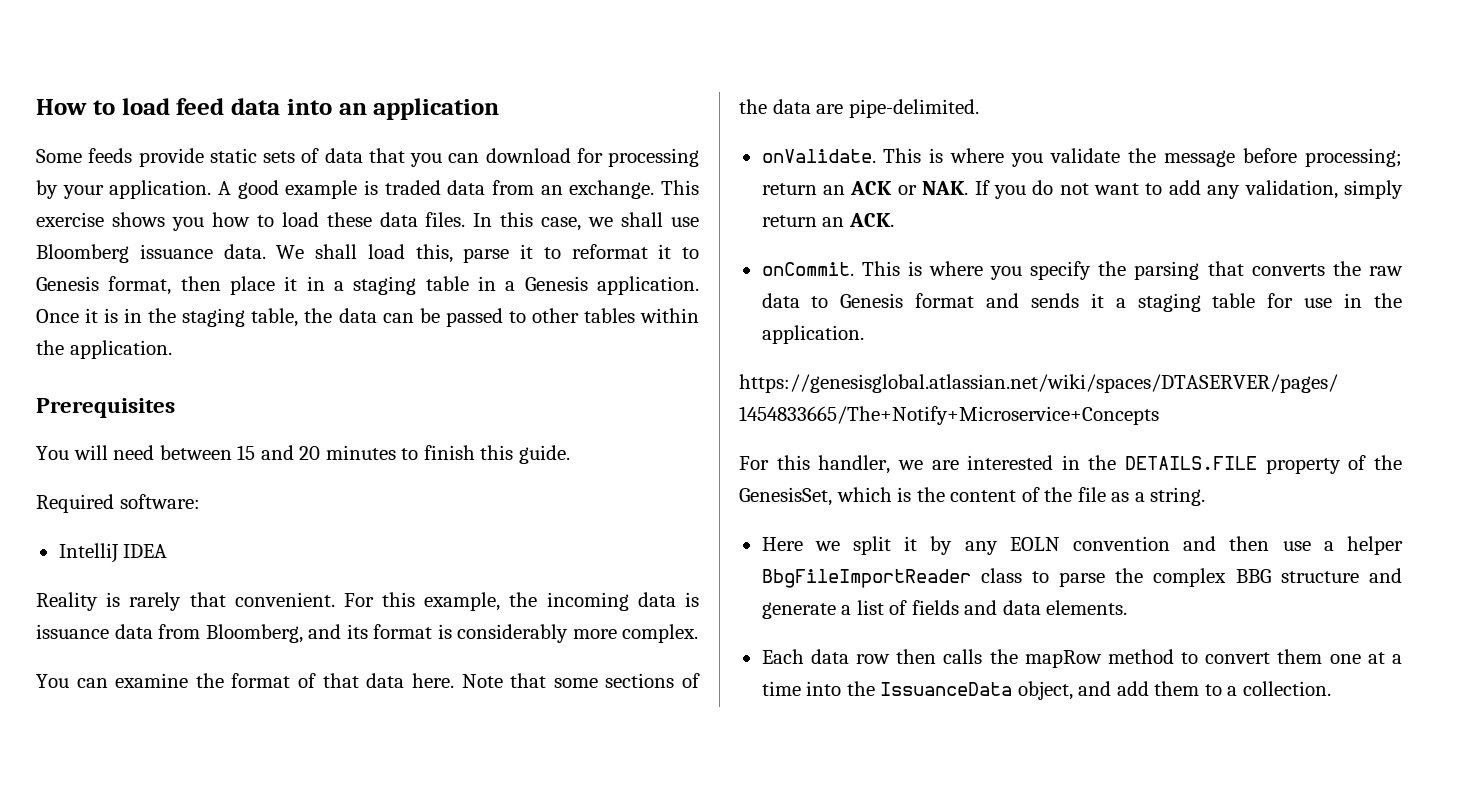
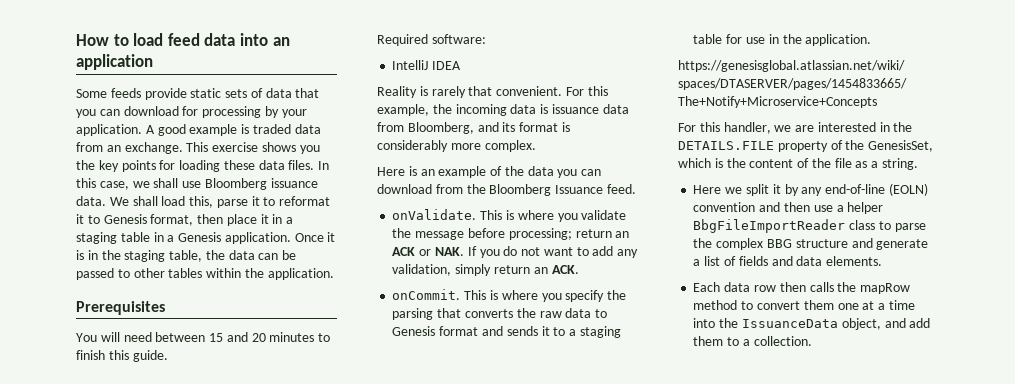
[211,212,319,227] how to load -> [76,160,221,172] the key points for loading
[36,673,701,688] [739,99,979,118] You can examine the format of that data here. Note that some sections of the data are pipe-delimited. -> [377,166,602,178] [377,184,636,196] Here is an example of the data you can download from the Bloomberg Issuance feed.
(1104, 300) none -> [553,327,566,336] to
[1009,537,1060,551] EOLN -> [825,183,928,196] end-of-line (EOLN)

